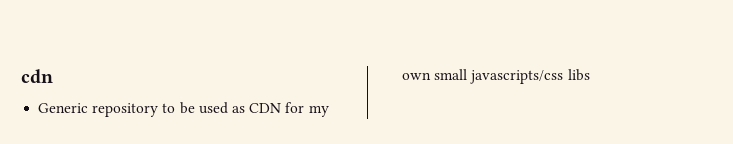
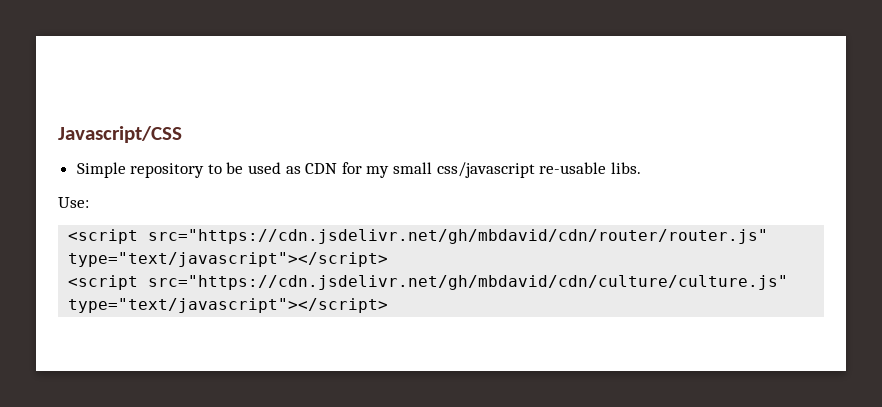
[21,69,53,84] [38,103,89,113] cdn // Generic -> [58,126,182,143] [76,162,126,178] Javascript/CSS // Simple
[402,69,590,84] own small javascripts/css libs -> [393,162,641,178] [58,197,89,208] [68,229,769,244] [68,252,389,267] [68,275,789,290] [68,298,389,313] small css/javascript re-usable libs. // Use: // <script src="https://cdn.jsdelivr.net/gh/mbdavid/cdn/router/router.js" type="text/javascript"></script> // <script src="https://cdn.jsdelivr.net/gh/mbdavid/cdn/culture/culture.js" type="text/javascript"></script>

